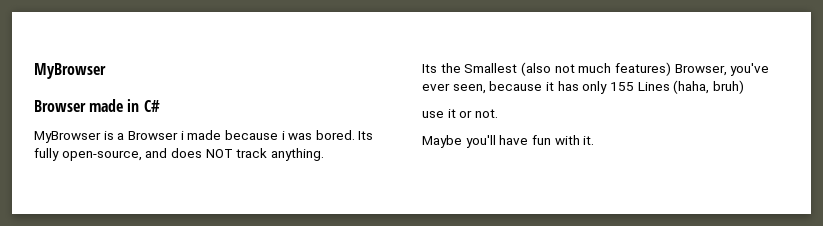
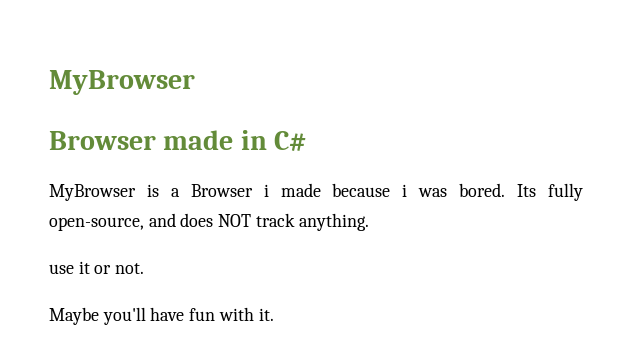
[422,62,770,76] [422,80,744,94] // Its the Smallest (also not much features) Browser, you've ever seen, because it has only 155 Lines (haha, bruh) -> (369, 222) none

